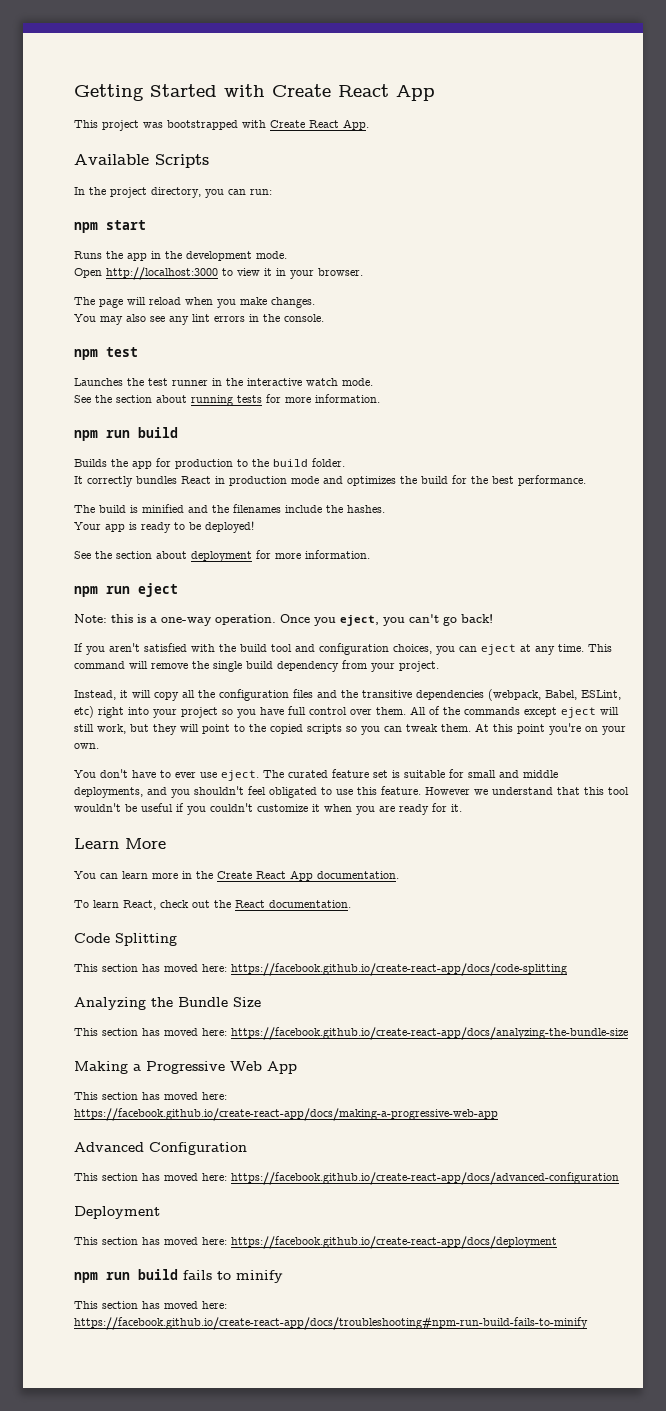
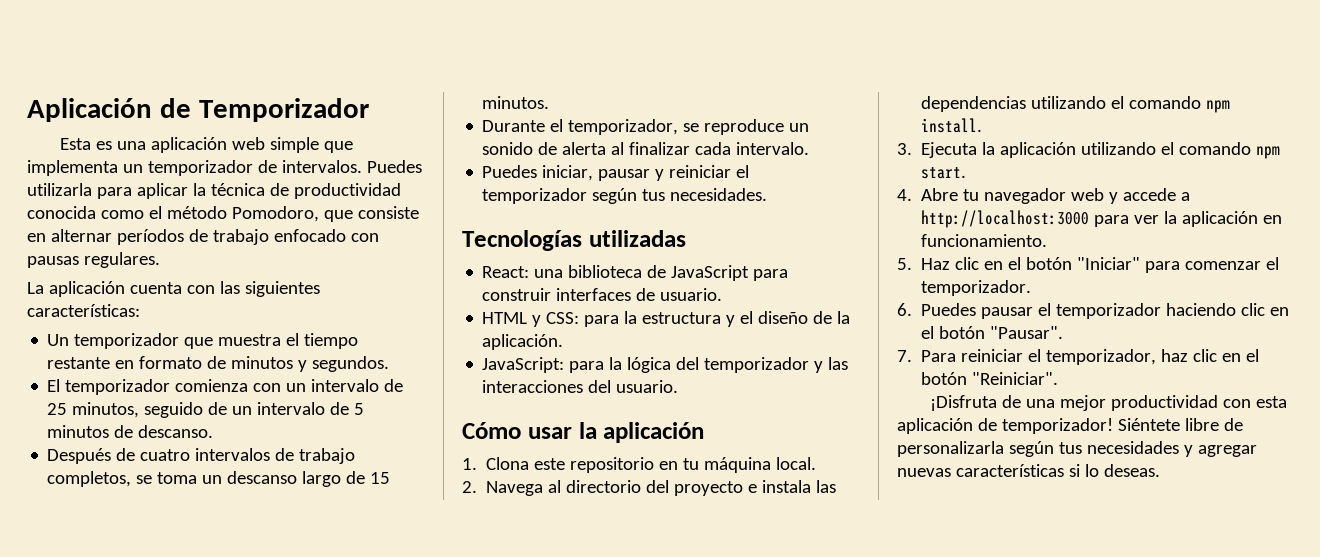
[74,84,435,101] [74,119,369,131] [74,154,209,168] [74,187,272,198] [74,220,146,233] [74,251,287,261] [74,267,363,280] [74,297,315,308] [74,314,324,325] [74,347,138,360] [74,378,373,386] [74,394,380,406] [74,427,178,441] [74,458,345,469] [74,475,586,487] [74,504,385,513] [74,521,254,533] [74,550,370,562] [74,583,178,597] [74,614,493,626] [74,643,612,655] [74,660,439,672] [74,689,621,701] [74,706,619,718] [74,723,626,735] [74,743,99,749] [74,769,558,781] [74,786,629,798] [74,803,462,815] [74,838,166,849] [74,870,399,881] [74,900,351,910] [74,933,177,946] [74,963,567,976] [74,997,261,1010] [74,1027,628,1040] [74,1061,297,1074] [74,1092,227,1100] [74,1108,498,1121] [74,1142,247,1155] [74,1172,619,1185] [74,1206,160,1219] [74,1236,557,1249] [74,1269,283,1283] [74,1301,227,1309] [74,1316,588,1330] Getting Started with Create React App // This project was bootstrapped with Create React App. // Available Scripts // In the project directory, you can run: // npm start // Runs the app in the development mode. // Open http://localhost:3000 to view it in your browser. // The page will reload when you make changes. // You may also see any lint errors in the console. // npm test // Launches the test runner in the interactive watch mode. // See the section about running tests for more information. // npm run build // Builds the app for production to the build folder. // It correctly bundles React in production mode and optimizes the build for the best performance. // The build is minified and the filenames include the hashes. // Your app is ready to be deployed! // See the section about deployment for more information. // npm run eject // Note: this is a one-way operation. Once you eject, you can't go back! // If you aren't satisfied with the build tool and configuration choices, you can eject at any time. This command will remove the single build dependency from your project. // Instead, it will copy all the configuration files and the transitive dependencies (webpack, Babel, ESLint, etc) right into your project so you have full control over them. All of the commands except eject will still work, but they will point to the copied scripts so you can tweak them. At this point you're on your own. // You don't have to ever use eject. The curated feature set is suitable for small and middle deployments, and you shouldn't feel obligated to use this feature. However we understand that this tool wouldn't be useful if you couldn't customize it when you are ready for it. // Learn More // You can learn more in the Create React App documentation. // To learn React, check out the React documentation. // Code Splitting // This section has moved here: https://facebook.github.io/create-react-app/docs/code-splitting // Analyzing the Bundle Size // This section has moved here: https://facebook.github.io/create-react-app/docs/analyzing-the-bundle-size // Making a Progressive Web App // This section has moved here: https://facebook.github.io/create-react-app/docs/making-a-progressive-web-app // Advanced Configuration // This section has moved here: https://facebook.github.io/create-react-app/docs/advanced-configuration // Deployment // This section has moved here: https://facebook.github.io/create-react-app/docs/deployment // npm run build fails to minify // This section has moved here: https://facebook.github.io/create-react-app/docs/troubleshooting#npm-run-build-fails-to-minify -> [27,98,369,122] [60,137,354,153] [27,160,422,176] [27,183,401,199] [27,206,419,222] [27,229,379,245] [27,252,160,268] [27,281,320,297] [27,304,140,317] [47,333,359,349] [47,356,390,372] [47,379,404,395] [47,402,365,418] [47,425,214,438] [47,448,356,464] [47,471,391,487] [482,96,550,109] [482,119,810,135] [482,142,810,155] [482,165,750,181] [482,188,768,204] [462,230,686,251] [482,265,789,281] [482,288,723,301] [482,311,851,327] [482,334,564,350] [482,357,849,373] [482,380,679,393] [462,422,705,443] [462,457,817,473] [462,480,837,496] [921,96,1231,113] [921,118,983,133] [897,142,1281,159] [921,167,967,179] [897,188,1191,204] [921,210,1283,228] [921,234,1048,247] [897,257,1280,273] [921,280,1032,296] [897,303,1290,319] [921,326,1064,339] [897,349,1260,365] [921,372,1059,385] [930,395,1288,411] [897,418,1243,434] [897,441,1257,457] [897,464,1160,477] Aplicación de Temporizador // Esta es una aplicación web simple que implementa un temporizador de intervalos. Puedes utilizarla para aplicar la técnica de productividad conocida como el método Pomodoro, que consiste en alternar períodos de trabajo enfocado con pausas regulares. // La aplicación cuenta con las siguientes características: // Un temporizador que muestra el tiempo restante en formato de minutos y segundos. // El temporizador comienza con un intervalo de 25 minutos, seguido de un intervalo de 5 minutos de descanso. // Después de cuatro intervalos de trabajo completos, se toma un descanso largo de 15 minutos. // Durante el temporizador, se reproduce un sonido de alerta al finalizar cada intervalo. // Puedes iniciar, pausar y reiniciar el temporizador según tus necesidades. // Tecnologías utilizadas // React: una biblioteca de JavaScript para construir interfaces de usuario. // HTML y CSS: para la estructura y el diseño de la aplicación. // JavaScript: para la lógica del temporizador y las interacciones del usuario. // Cómo usar la aplicación // 1. Clona este repositorio en tu máquina local. // 2. Navega al directorio del proyecto e instala las dependencias utilizando el comando npm install. // 3. Ejecuta la aplicación utilizando el comando npm start. // 4. Abre tu navegador web y accede a http://localhost:3000 para ver la aplicación en funcionamiento. // 5. Haz clic en el botón "Iniciar" para comenzar el temporizador. // 6. Puedes pausar el temporizador haciendo clic en el botón "Pausar". // 7. Para reiniciar el temporizador, haz clic en el botón "Reiniciar". // ¡Disfruta de una mejor productividad con esta aplicación de temporizador! Siéntete libre de personalizarla según tus necesidades y agregar nuevas características si lo deseas.

